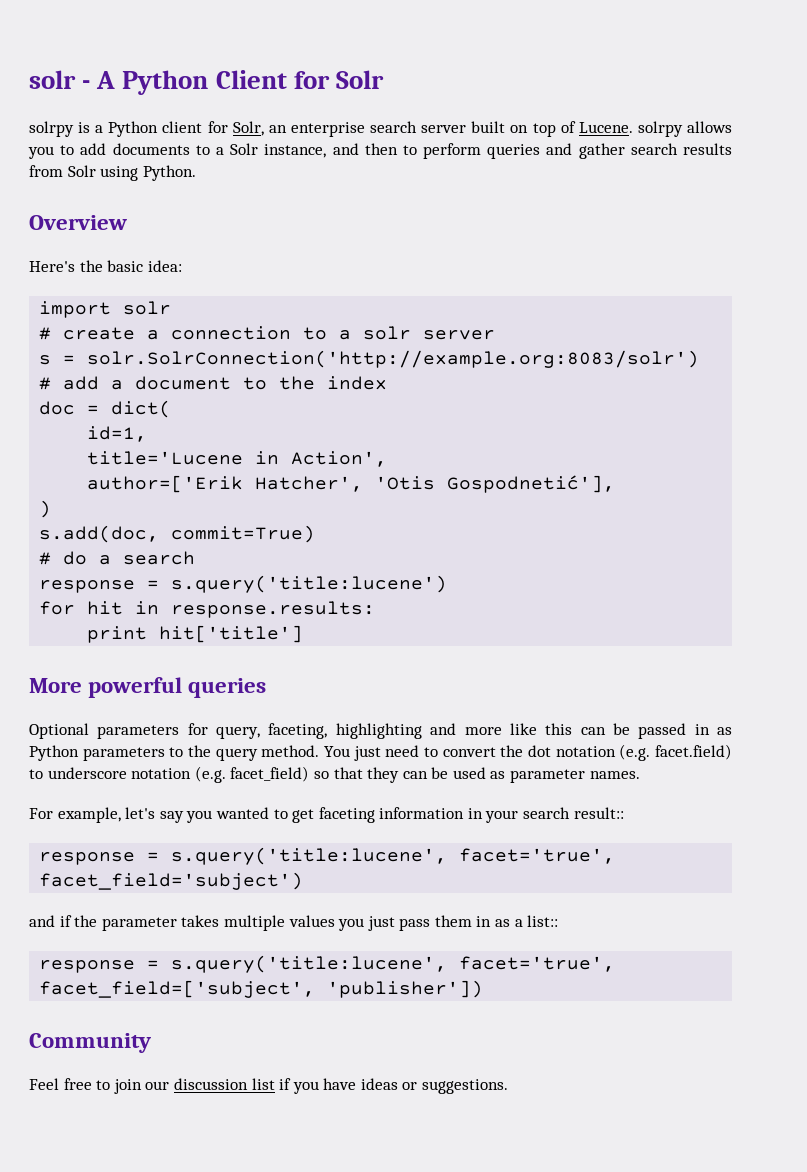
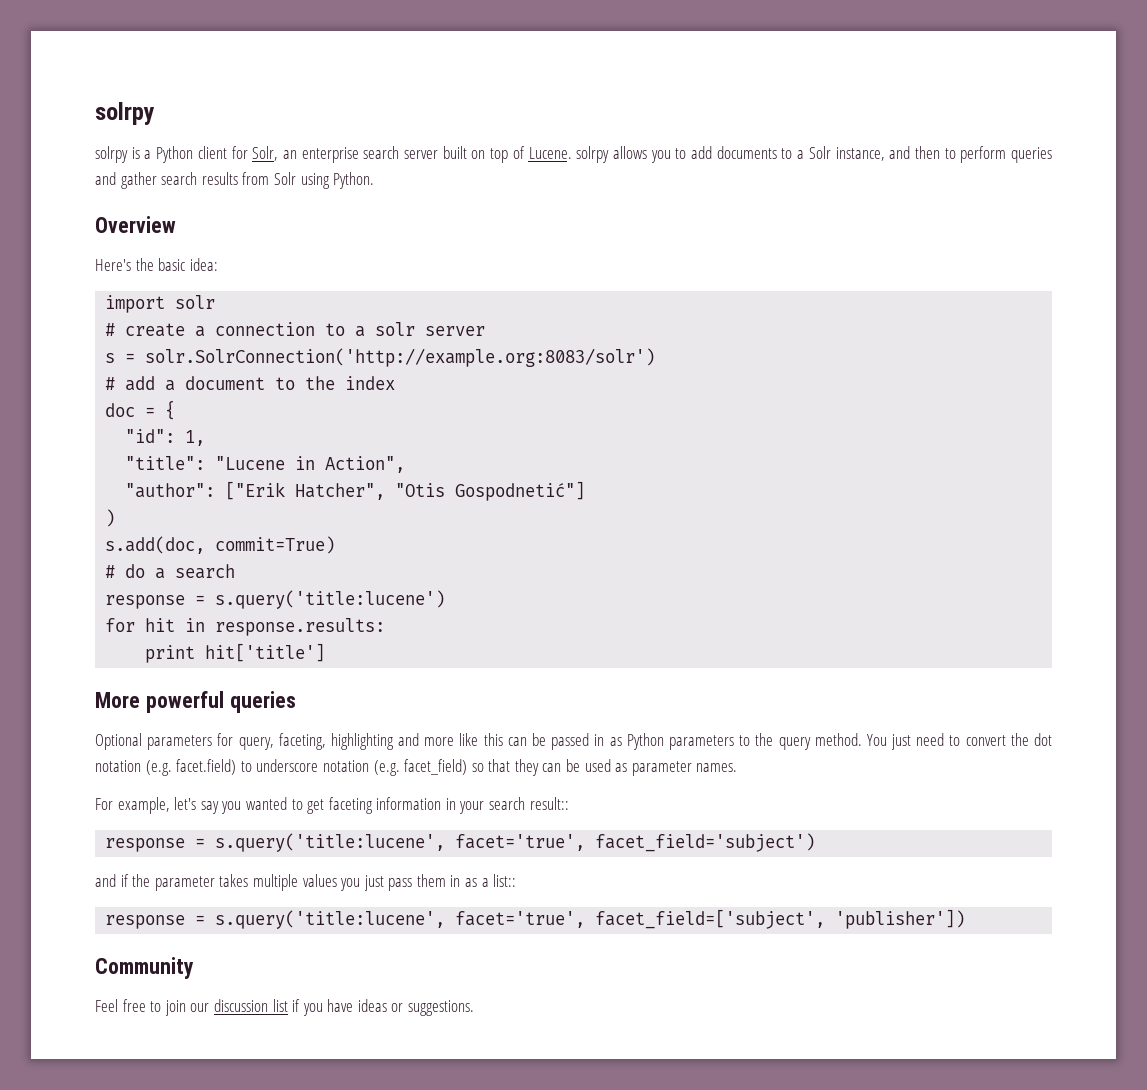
[29,70,384,95] solr - A Python Client for Solr -> [95,102,155,125] solrpy
[111,400,172,418] [87,426,148,442] [87,451,388,467] [87,475,616,493] dict( // id=1, // title='Lucene in Action', // author=['Erik Hatcher', 'Otis Gospodnetić'], -> [165,400,176,420] [125,429,206,446] [125,456,406,473] [125,481,586,501] { // "id": 1, // "title": "Lucene in Action", // "author": ["Erik Hatcher", "Otis Gospodnetić"]

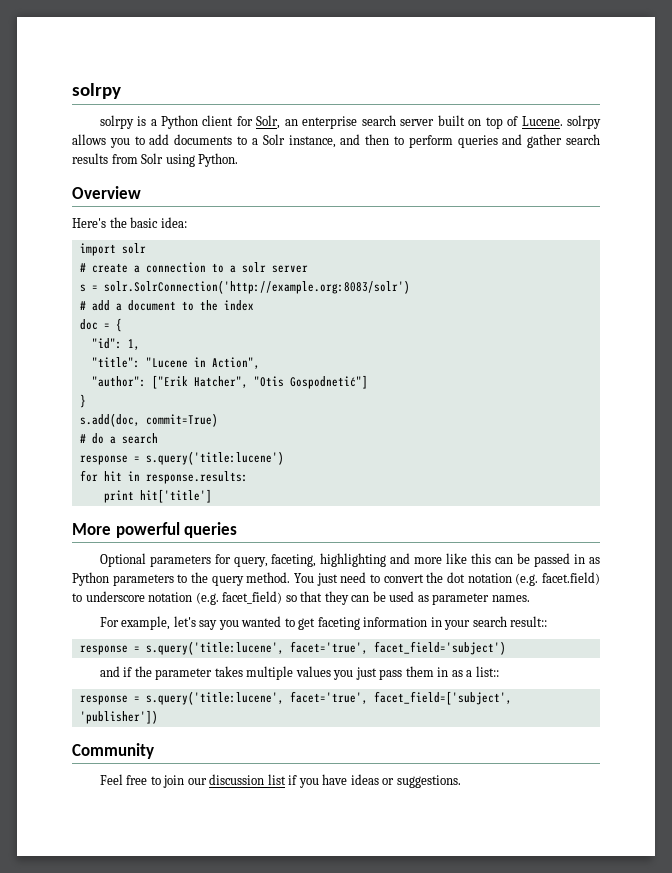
[105,509,116,527] ) -> [79,394,86,408] }

